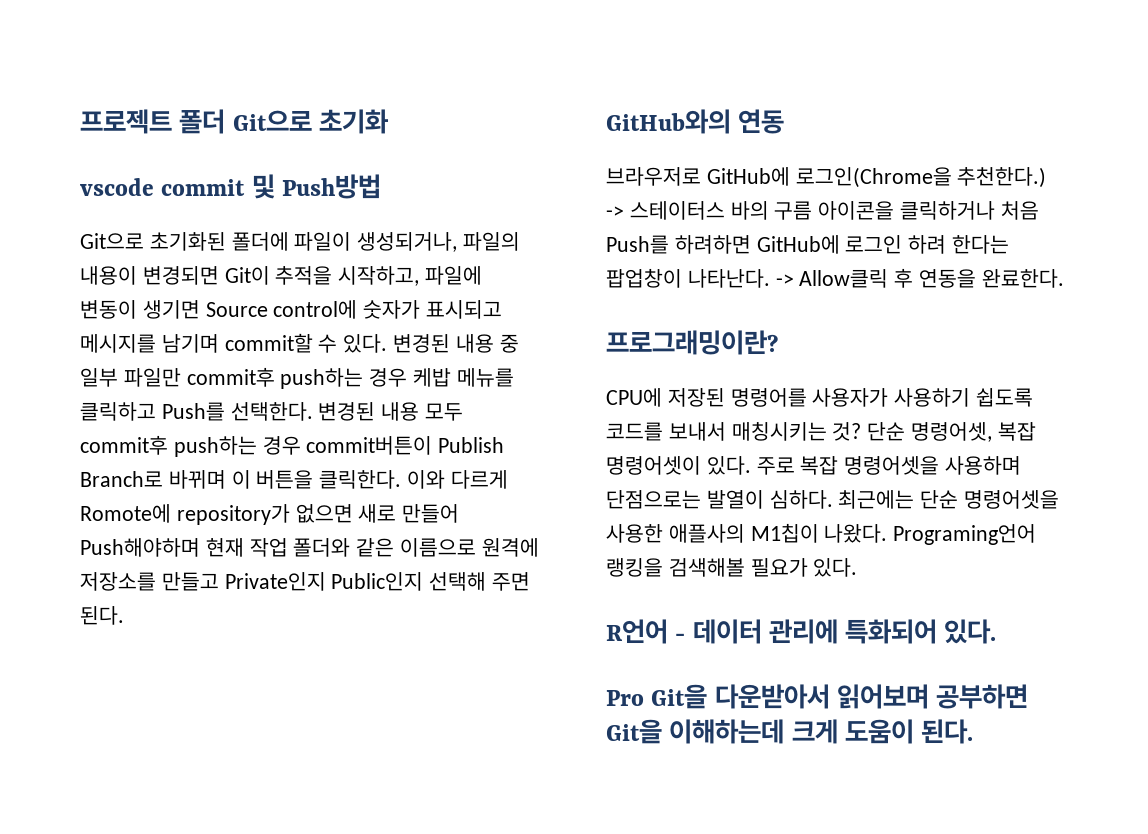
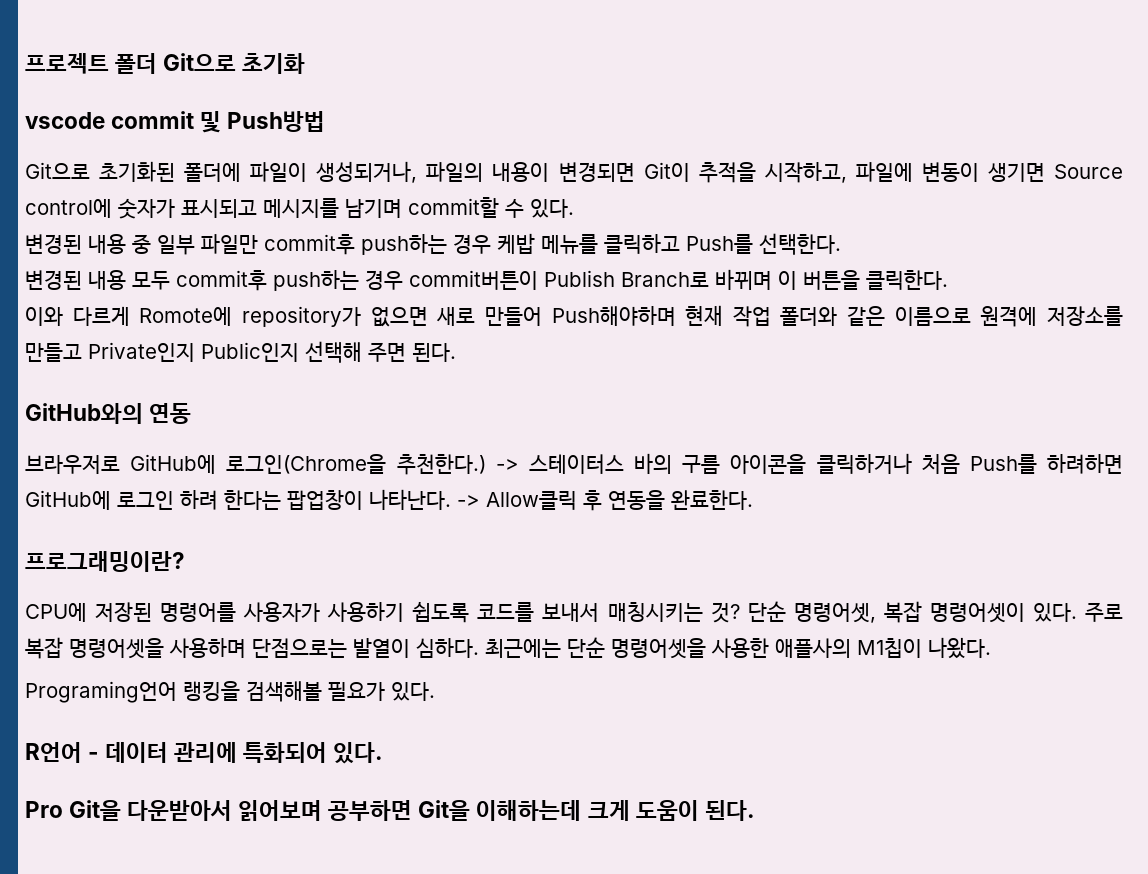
(388, 343) none -> (574, 208) //
(313, 411) none -> (841, 244) //
(402, 479) none -> (948, 280) //
(888, 533) none -> (991, 648) //

